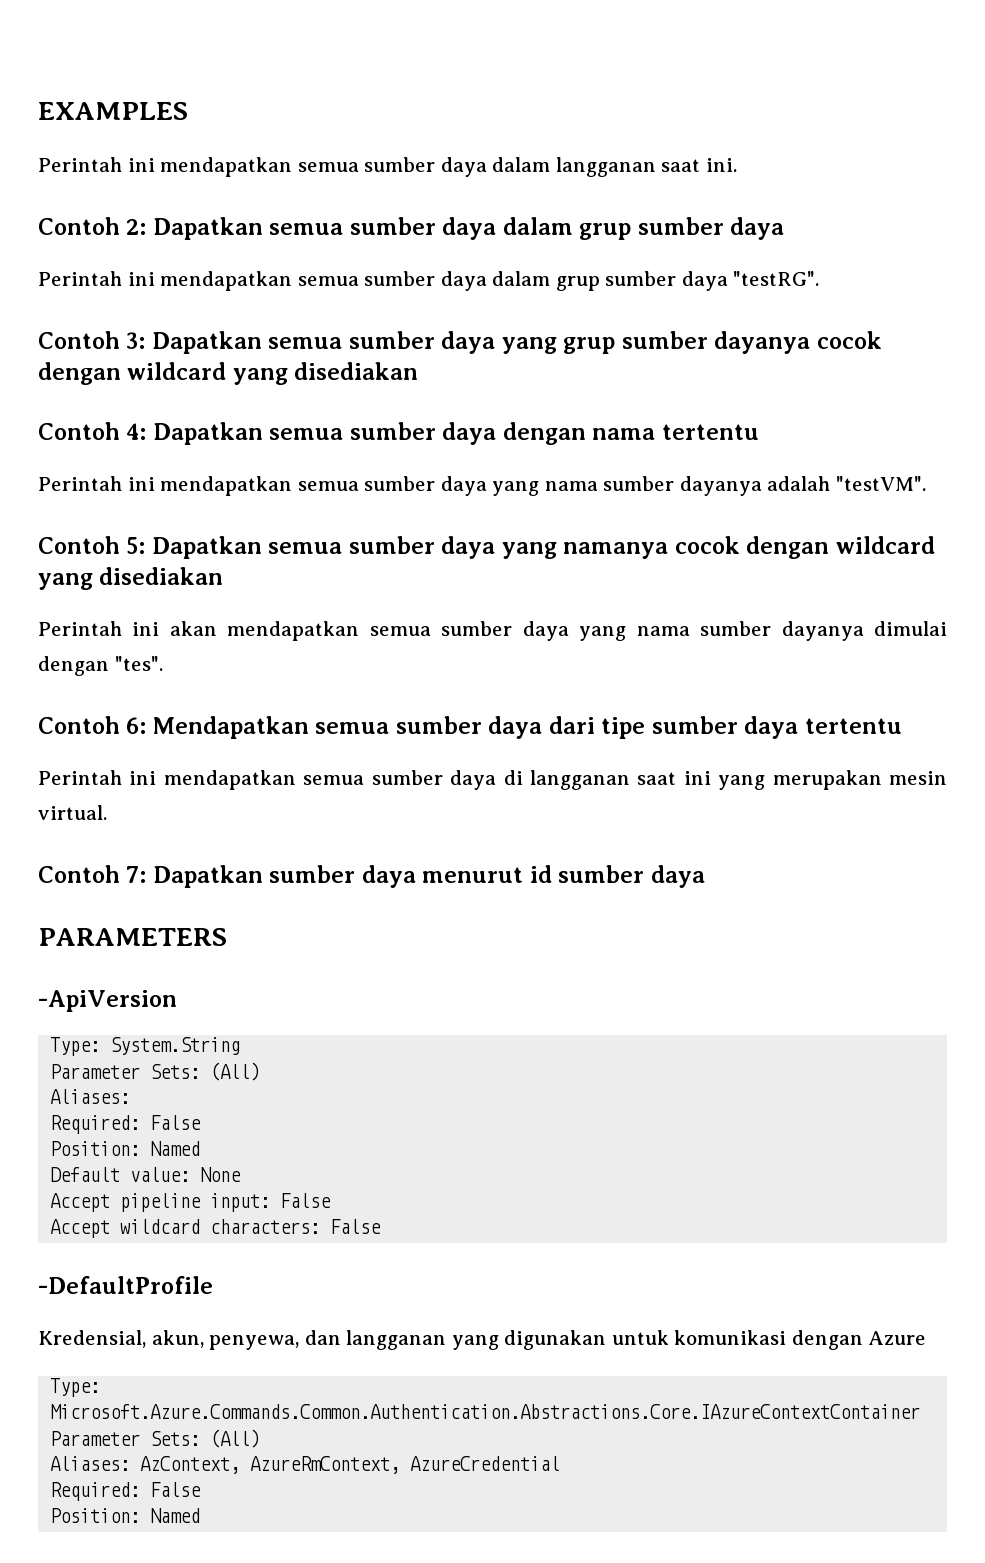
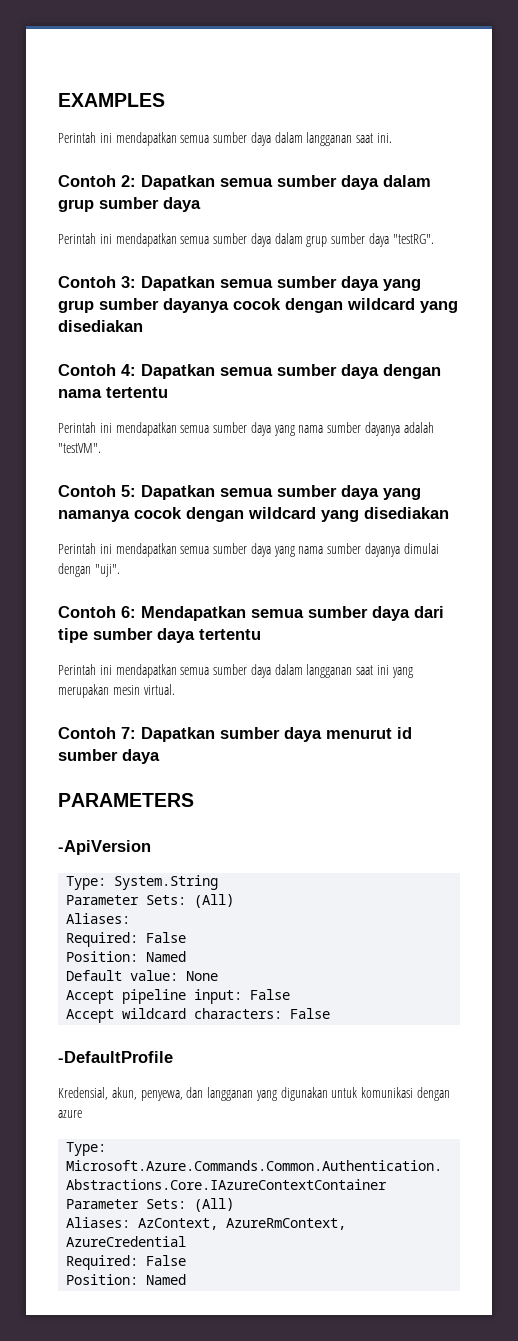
[169,621,217,636] akan -> (112, 549) none
[114,656,163,671] "tes". -> [94,564,120,577] "uji".
[503,770,523,785] di -> [274,664,303,675] dalam
[868,1331,927,1345] Azure -> [58,1110,82,1118] azure

